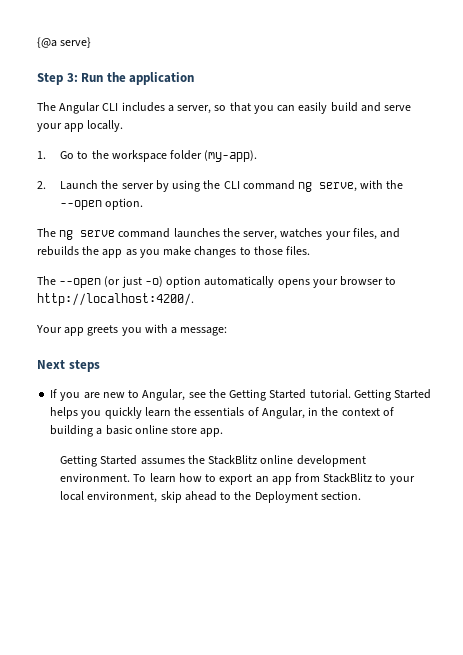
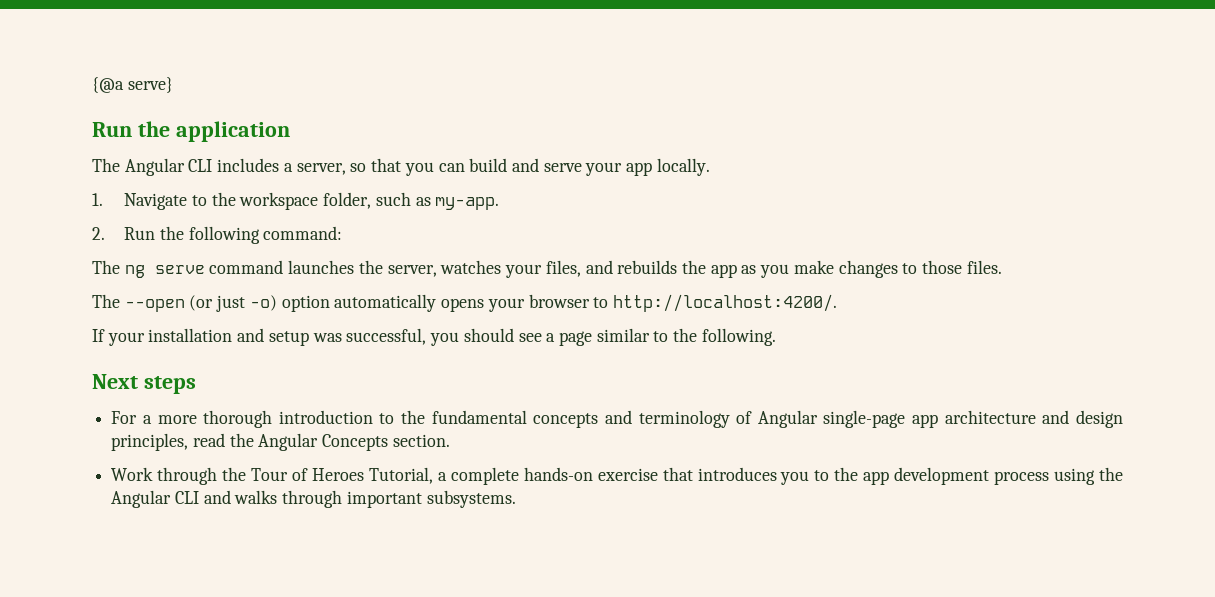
[37,73,78,85] Step 3: -> (173, 85) none
[298,102,328,114] easily -> (465, 167) none
[60,151,75,159] Go -> [124,193,188,210] Navigate
[170,150,258,162] [37,180,404,192] [60,198,144,210] folder (my-app). // 2. Launch the server by using the CLI command ng serve, with the --open option. -> [323,192,500,210] [92,226,343,244] folder, such as my-app. // 2. Run the following command:
[36,324,228,336] [37,360,100,372] [50,389,432,401] [50,407,394,419] [50,425,224,437] [60,455,366,467] [60,473,415,485] [60,491,361,503] Your app greets you with a message: // Next steps // If you are new to Angular, see the Getting Started tutorial. Getting Started helps you quickly learn the essentials of Angular, in the context of building a basic online store app. // Getting Started assumes the StackBlitz online development environment. To learn how to export an app from StackBlitz to your local environment, skip ahead to the Deployment section. -> [92,328,776,346] [92,374,196,394] [111,410,1123,428] [111,433,450,451] [111,467,1123,485] [111,490,516,508] If your installation and setup was successful, you should see a page similar to the following. // Next steps // For a more thorough introduction to the fundamental concepts and terminology of Angular single-page app architecture and design principles, read the Angular Concepts section. // Work through the Tour of Heroes Tutorial, a complete hands-on exercise that introduces you to the app development process using the Angular CLI and walks through important subsystems.

